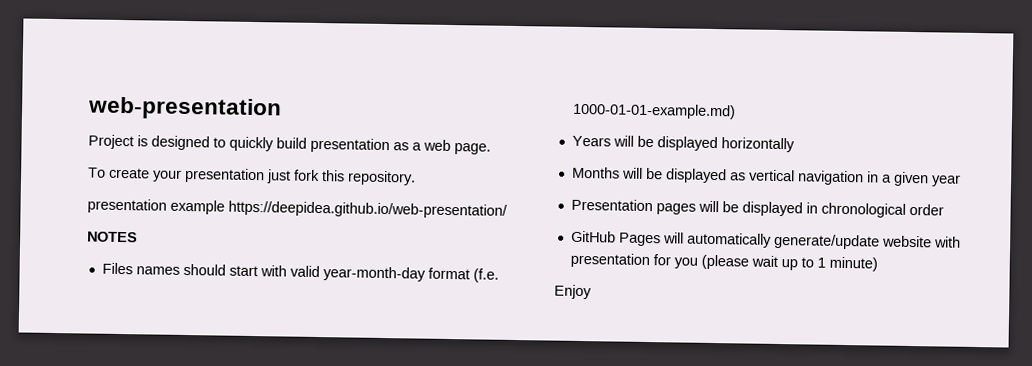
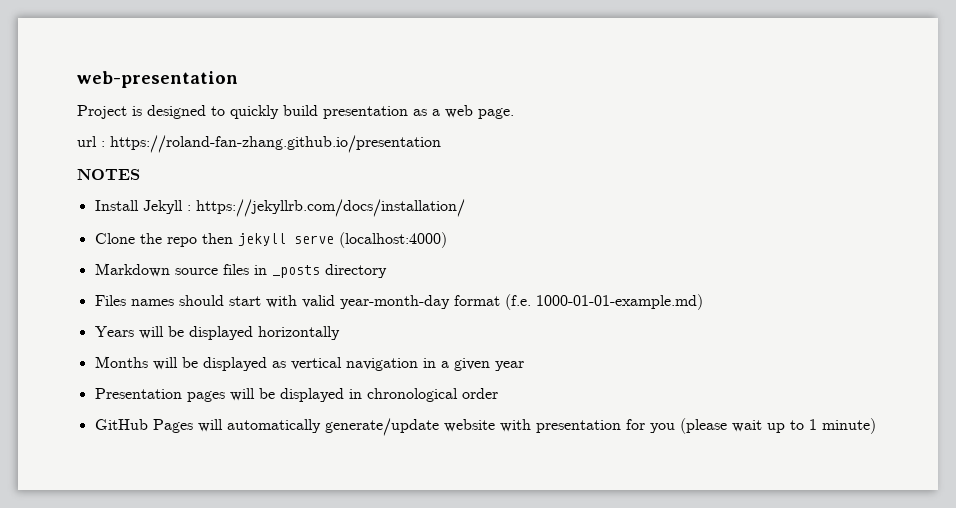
[88,167,416,186] [87,198,508,219] [87,231,138,243] To create your presentation just fork this repository. // presentation example https://deepidea.github.io/web-presentation/ // NOTES -> [77,135,441,153] [77,169,140,180] [94,199,465,217] [94,232,447,248] [94,263,387,278] url : https://roland-fan-zhang.github.io/presentation // NOTES // Install Jekyll : https://jekyllrb.com/docs/installation/ // Clone the repo then jekyll serve (localhost:4000) // Markdown source files in _posts directory
[554,284,592,300] // Enjoy -> (876, 426) none

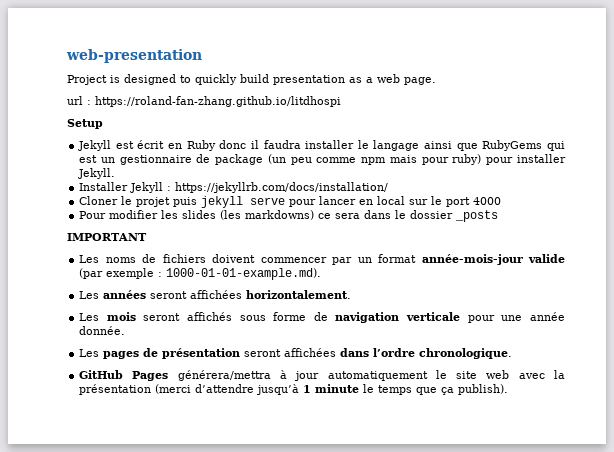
[110,135,441,153] [77,169,140,180] [94,199,465,217] [94,232,447,248] [94,263,387,278] [94,294,703,310] [94,326,340,340] [94,356,524,371] [94,388,498,402] [94,418,876,436] https://roland-fan-zhang.github.io/presentation // NOTES // Install Jekyll : https://jekyllrb.com/docs/installation/ // Clone the repo then jekyll serve (localhost:4000) // Markdown source files in _posts directory // Files names should start with valid year-month-day format (f.e. 1000-01-01-example.md) // Years will be displayed horizontally // Months will be displayed as vertical navigation in a given year // Presentation pages will be displayed in chronological order // GitHub Pages will automatically generate/update website with presentation for you (please wait up to 1 minute) -> [95,96,341,107] [67,119,103,129] [78,140,565,151] [79,154,566,165] [78,168,116,179] [79,182,389,193] [79,196,502,208] [79,210,499,222] [67,233,147,241] [79,254,565,265] [79,268,322,280] [79,290,352,299] [79,312,565,323] [79,326,126,335] [79,348,513,359] [79,370,566,381] [79,384,509,395] https://roland-fan-zhang.github.io/litdhospi // Setup // Jekyll est écrit en Ruby donc il faudra installer le langage ainsi que RubyGems qui est un gestionnaire de package (un peu comme npm mais pour ruby) pour installer Jekyll. // Installer Jekyll : https://jekyllrb.com/docs/installation/ // Cloner le projet puis jekyll serve pour lancer en local sur le port 4000 // Pour modifier les slides (les markdowns) ce sera dans le dossier _posts // IMPORTANT // Les noms de fichiers doivent commencer par un format année-mois-jour valide (par exemple : 1000-01-01-example.md). // Les années seront affichées horizontalement. // Les mois seront affichés sous forme de navigation verticale pour une année donnée. // Les pages de présentation seront affichées dans l’ordre chronologique. // GitHub Pages générera/mettra à jour automatiquement le site web avec la présentation (merci d’attendre jusqu’à 1 minute le temps que ça publish).

